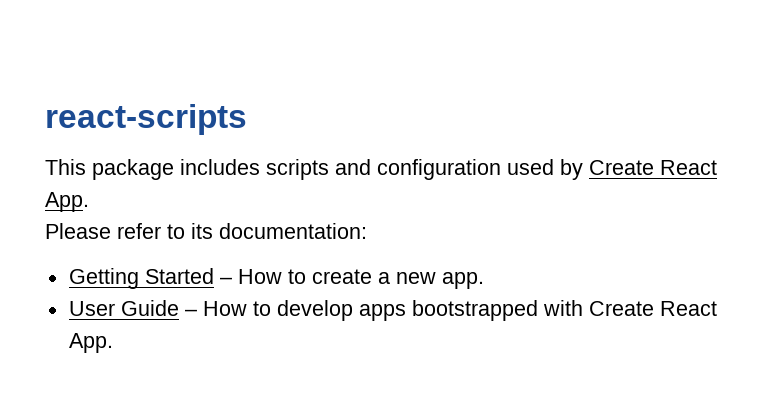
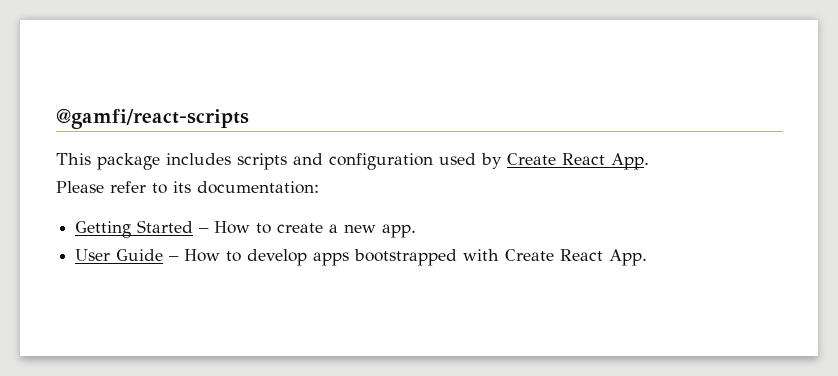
[45,104,247,135] react-scripts -> [56,108,249,129] @gamfi/react-scripts

